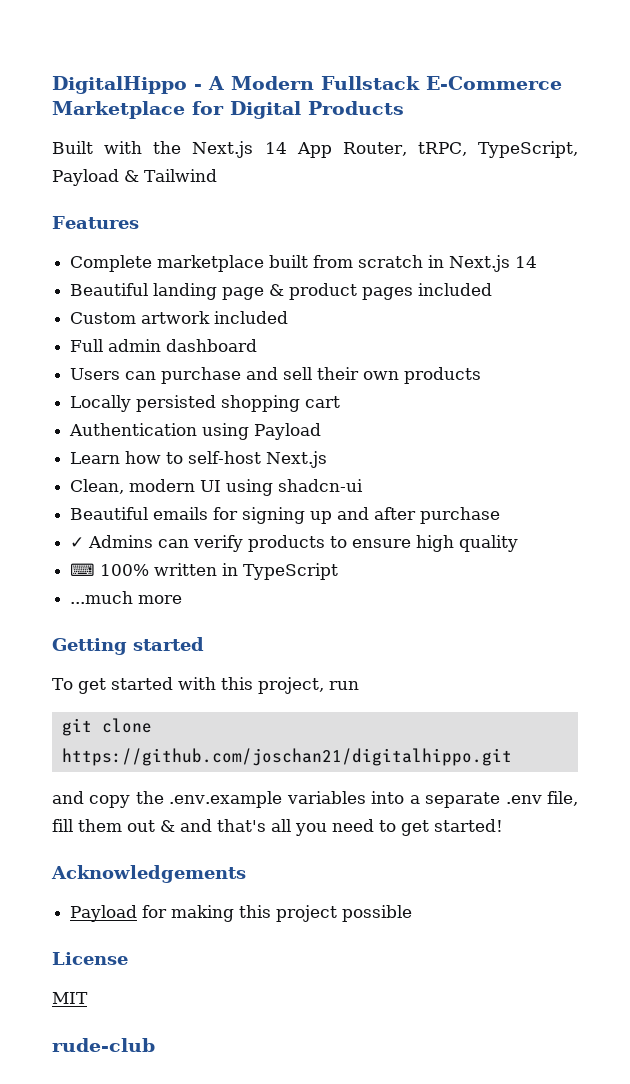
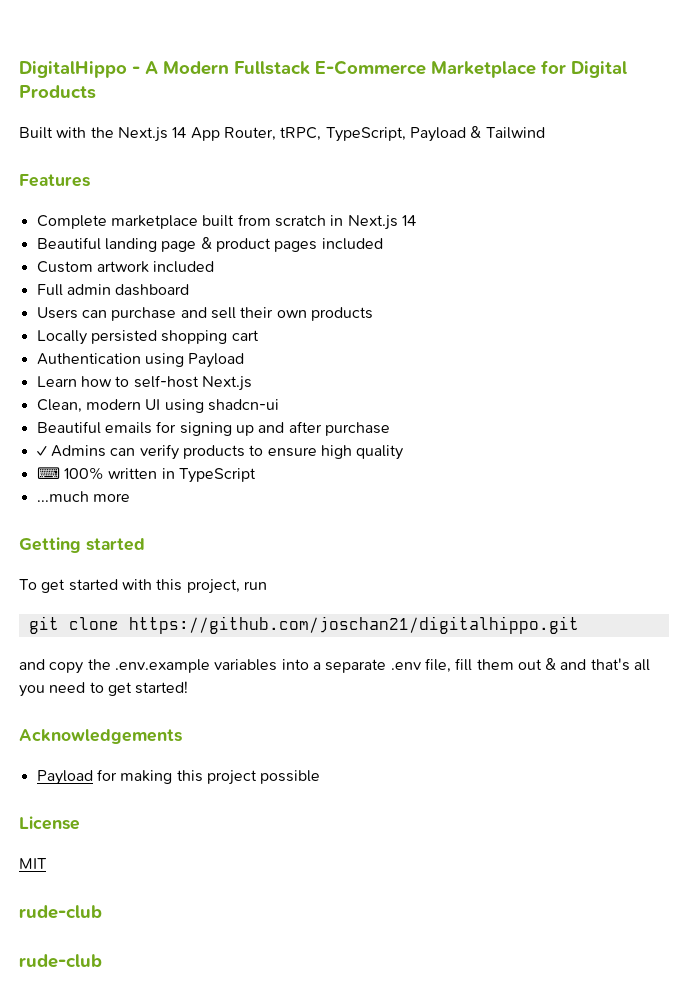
(155, 1045) none -> [19,954,102,968] // rude-club

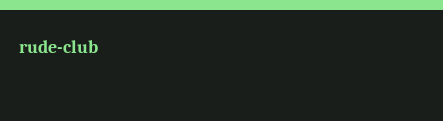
[19,60,627,78] [19,85,96,99] [19,126,545,142] [19,174,90,187] [36,214,416,230] [36,237,383,252] [36,261,215,273] [36,284,190,296] [36,307,373,321] [36,330,259,345] [36,353,245,368] [36,375,252,391] [36,399,279,413] [36,421,390,436] [36,444,404,460] [36,467,256,483] [36,491,130,502] [19,537,145,553] [19,579,267,594] [28,616,579,634] [19,658,651,674] [19,681,189,697] [19,729,182,744] [36,769,321,785] [19,816,80,830] [19,858,47,869] [19,905,102,919] [19,954,102,968] DigitalHippo - A Modern Fullstack E-Commerce Marketplace for Digital Products // Built with the Next.js 14 App Router, tRPC, TypeScript, Payload & Tailwind // Features // Complete marketplace built from scratch in Next.js 14 // Beautiful landing page & product pages included // Custom artwork included // Full admin dashboard // Users can purchase and sell their own products // Locally persisted shopping cart // Authentication using Payload // Learn how to self-host Next.js // Clean, modern UI using shadcn-ui // Beautiful emails for signing up and after purchase // ✓ Admins can verify products to ensure high quality // ⌨ 100% written in TypeScript // ...much more // Getting started // To get started with this project, run // git clone https://github.com/joschan21/digitalhippo.git // and copy the .env.example variables into a separate .env file, fill them out & and that's all you need to get started! // Acknowledgements // Payload for making this project possible // License // MIT // rude-club // rude-club -> [19,40,98,53] rude-club

